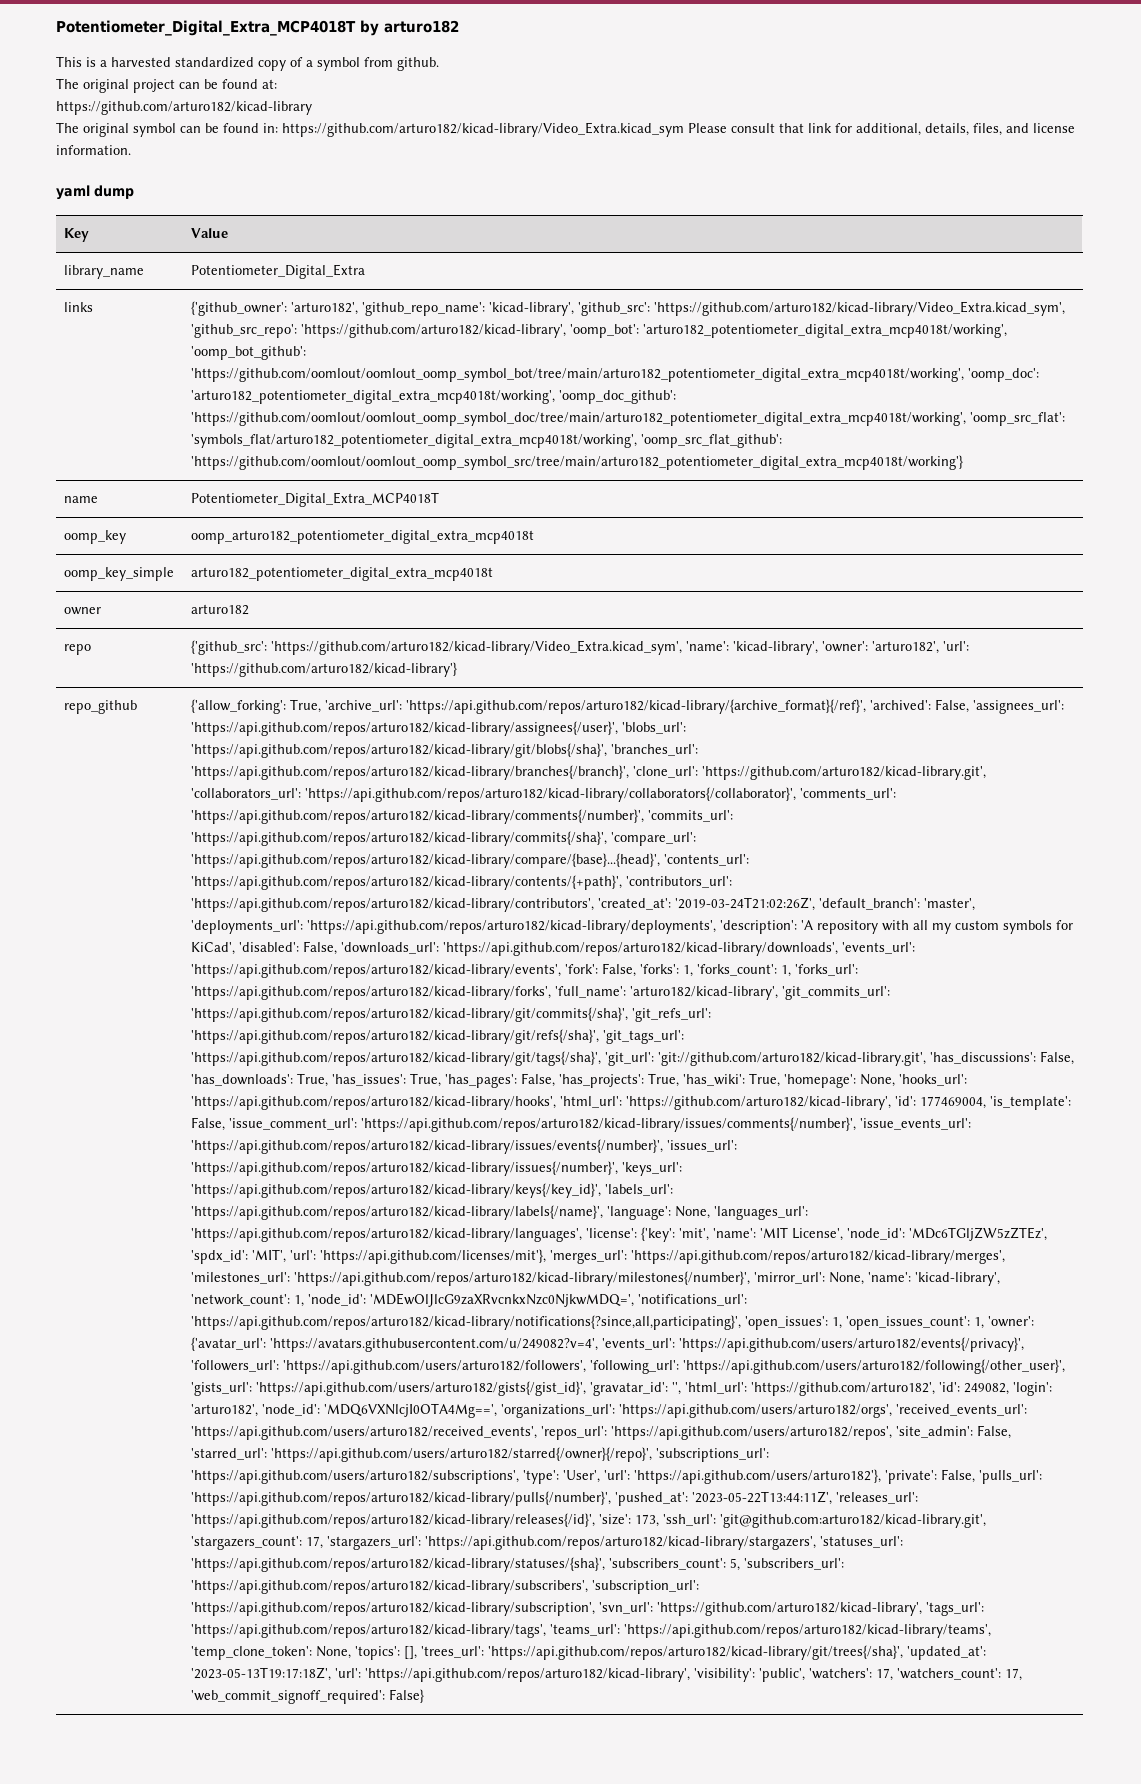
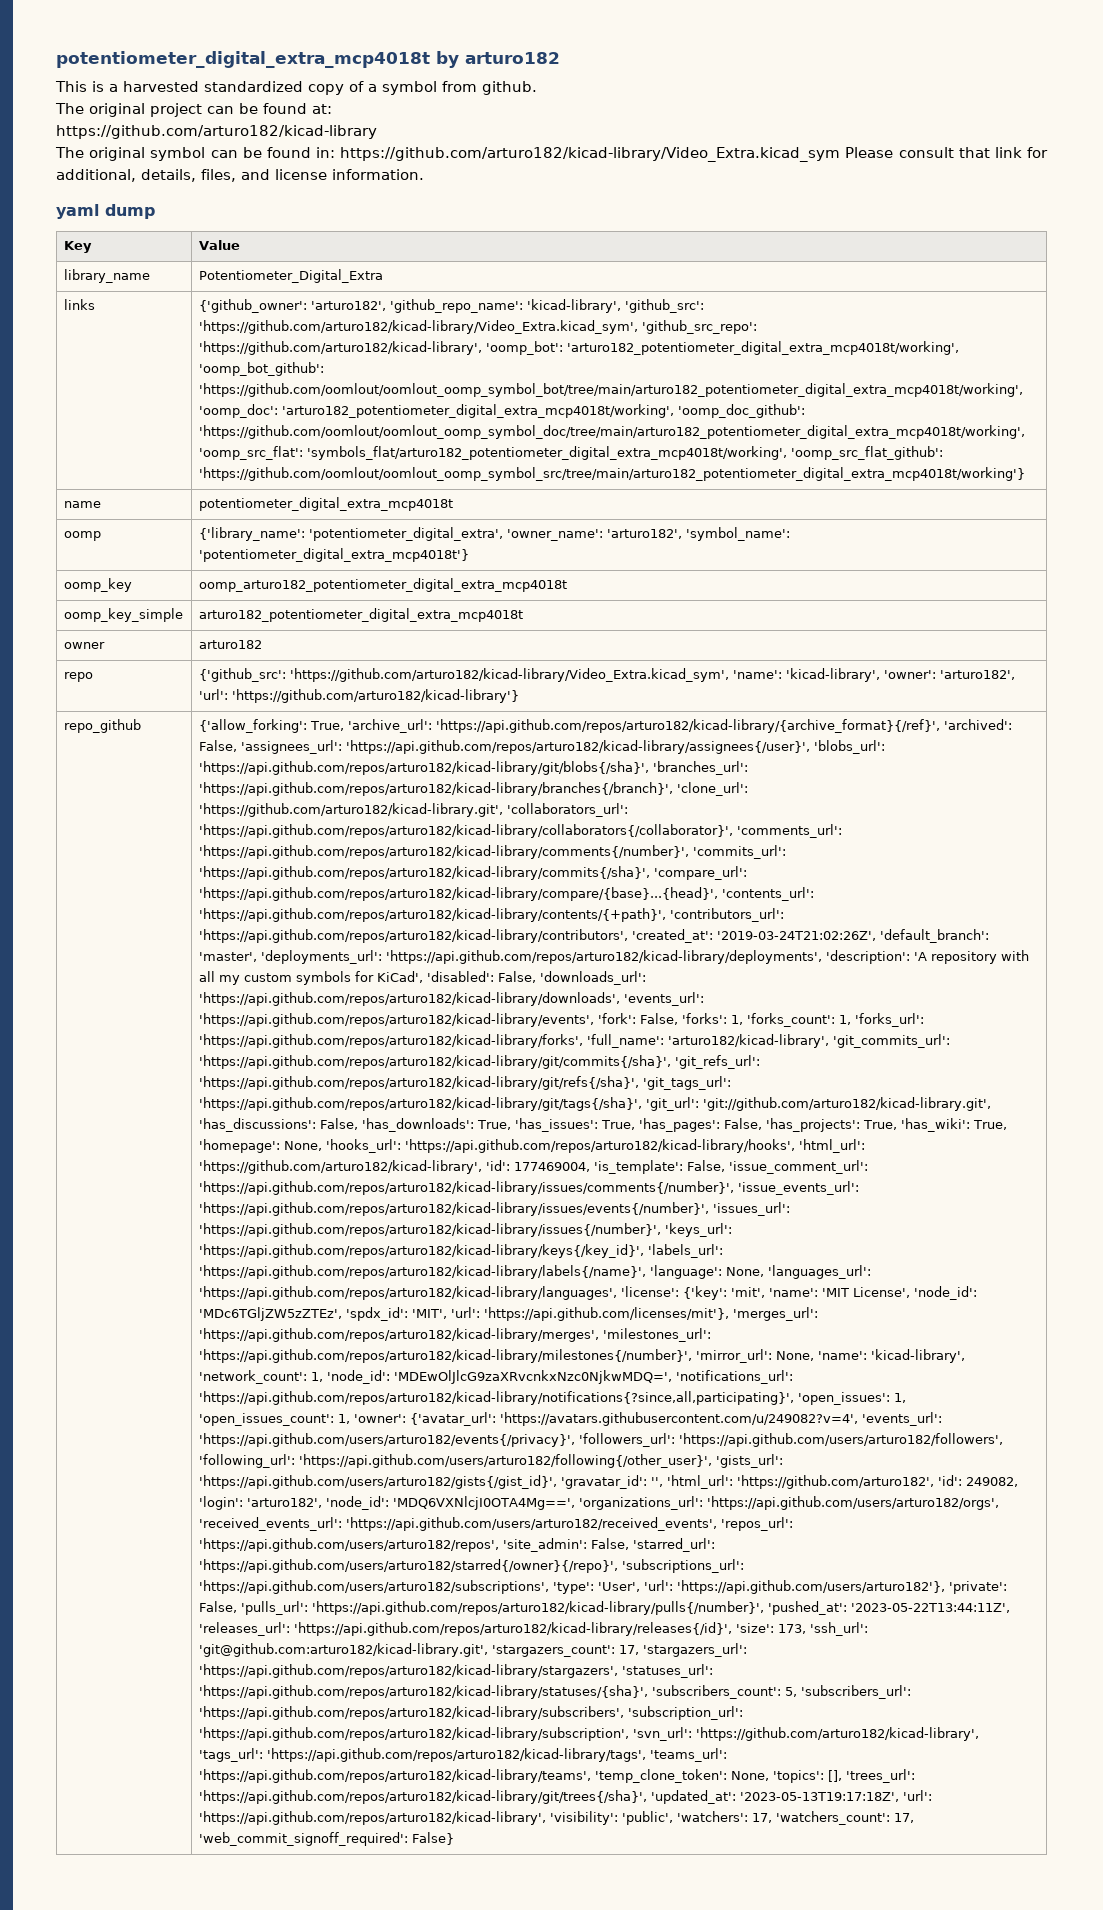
[56,20,356,36] Potentiometer_Digital_Extra_MCP4018T -> [56,51,430,68] potentiometer_digital_extra_mcp4018t
[191,492,440,507] Potentiometer_Digital_Extra_MCP4018T -> [198,497,453,511] [63,531,101,541] [198,527,790,541] [198,548,469,562] potentiometer_digital_extra_mcp4018t // oomp | {'library_name': 'potentiometer_digital_extra', 'owner_name': 'arturo182', 'symbol_name': 'potentiometer_digital_extra_mcp4018t'}

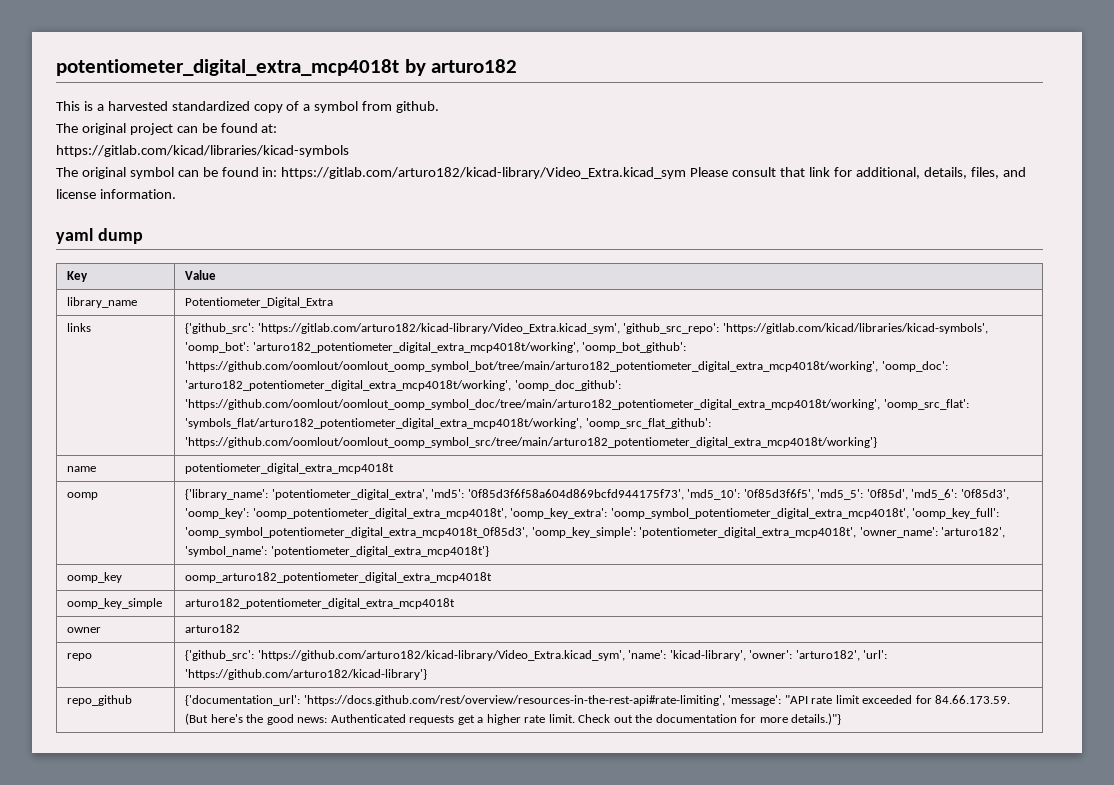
[56,125,377,139] https://github.com/arturo182/kicad-library -> [56,145,349,157] https://gitlab.com/kicad/libraries/kicad-symbols
[340,147,841,162] https://github.com/arturo182/kicad-library/Video_Extra.kicad_sym -> [281,167,687,179] https://gitlab.com/arturo182/kicad-library/Video_Extra.kicad_sym
[198,299,704,313] [198,320,757,334] [198,341,482,355] {'github_owner': 'arturo182', 'github_repo_name': 'kicad-library', 'github_src': 'https://github.com/arturo182/kicad-library/Video_Extra.kicad_sym', 'github_src_repo': 'https://github.com/arturo182/kicad-library', -> [185,323,988,334] {'github_src': 'https://gitlab.com/arturo182/kicad-library/Video_Extra.kicad_sym', 'github_src_repo': 'https://gitlab.com/kicad/libraries/kicad-symbols',
(503, 534) none -> [431,489,1009,500] [185,508,1000,519] [185,527,857,538] 'md5': '0f85d3f6f58a604d869bcfd944175f73', 'md5_10': '0f85d3f6f5', 'md5_5': '0f85d', 'md5_6': '0f85d3', 'oomp_key': 'oomp_potentiometer_digital_extra_mcp4018t', 'oomp_key_extra': 'oomp_symbol_potentiometer_digital_extra_mcp4018t', 'oomp_key_full': 'oomp_symbol_potentiometer_digital_extra_mcp4018t_0f85d3', 'oomp_key_simple': 'potentiometer_digital_extra_mcp4018t',
[198,719,1012,733] [198,740,885,754] [198,761,748,775] [198,782,748,796] [198,803,628,817] [198,824,842,838] [198,845,786,859] [198,866,747,880] [198,887,814,901] [198,908,784,922] [198,929,989,943] [198,950,1029,964] [198,971,646,985] [198,992,704,1006] [198,1013,924,1027] [198,1034,950,1048] [198,1055,760,1069] [198,1076,731,1090] [198,1097,991,1111] [198,1118,1007,1132] [198,1139,865,1153] [198,1160,868,1174] [198,1181,859,1195] [198,1202,790,1216] [198,1223,732,1237] [198,1244,723,1258] [198,1265,871,1279] [198,1286,977,1300] [198,1307,818,1321] [198,1328,711,1342] [198,1349,965,1363] [198,1370,793,1384] [198,1391,906,1405] [198,1412,942,1426] [198,1433,1003,1447] [198,1454,783,1468] [198,1475,1018,1489] [198,1496,999,1510] [198,1517,793,1531] [198,1538,715,1552] [198,1559,744,1573] [198,1580,1007,1594] [198,1601,1010,1615] [198,1622,868,1636] [198,1643,747,1657] [198,1664,713,1678] [198,1685,911,1699] [198,1706,743,1720] [198,1727,979,1741] [198,1748,727,1762] [198,1769,915,1783] [198,1790,932,1804] [198,1811,914,1825] [198,1832,454,1846] {'allow_forking': True, 'archive_url': 'https://api.github.com/repos/arturo182/kicad-library/{archive_format}{/ref}', 'archived': False, 'assignees_url': 'https://api.github.com/repos/arturo182/kicad-library/assignees{/user}', 'blobs_url': 'https://api.github.com/repos/arturo182/kicad-library/git/blobs{/sha}', 'branches_url': 'https://api.github.com/repos/arturo182/kicad-library/branches{/branch}', 'clone_url': 'https://github.com/arturo182/kicad-library.git', 'collaborators_url': 'https://api.github.com/repos/arturo182/kicad-library/collaborators{/collaborator}', 'comments_url': 'https://api.github.com/repos/arturo182/kicad-library/comments{/number}', 'commits_url': 'https://api.github.com/repos/arturo182/kicad-library/commits{/sha}', 'compare_url': 'https://api.github.com/repos/arturo182/kicad-library/compare/{base}...{head}', 'contents_url': 'https://api.github.com/repos/arturo182/kicad-library/contents/{+path}', 'contributors_url': 'https://api.github.com/repos/arturo182/kicad-library/contributors', 'created_at': '2019-03-24T21:02:26Z', 'default_branch': 'master', 'deployments_url': 'https://api.github.com/repos/arturo182/kicad-library/deployments', 'description': 'A repository with all my custom symbols for KiCad', 'disabled': False, 'downloads_url': 'https://api.github.com/repos/arturo182/kicad-library/downloads', 'events_url': 'https://api.github.com/repos/arturo182/kicad-library/events', 'fork': False, 'forks': 1, 'forks_count': 1, 'forks_url': 'https://api.github.com/repos/arturo182/kicad-library/forks', 'full_name': 'arturo182/kicad-library', 'git_commits_url': 'https://api.github.com/repos/arturo182/kicad-library/git/commits{/sha}', 'git_refs_url': 'https://api.github.com/repos/arturo182/kicad-library/git/refs{/sha}', 'git_tags_url': 'https://api.github.com/repos/arturo182/kicad-library/git/tags{/sha}', 'git_url': 'git://github.com/arturo182/kicad-library.git', 'has_discussions': False, 'has_downloads': True, 'has_issues': True, 'has_pages': False, 'has_projects': True, 'has_wiki': True, 'homepage': None, 'hooks_url': 'https://api.github.com/repos/arturo182/kicad-library/hooks', 'html_url': 'https://github.com/arturo182/kicad-library', 'id': 177469004, 'is_template': False, 'issue_comment_url': 'https://api.github.com/repos/arturo182/kicad-library/issues/comments{/number}', 'issue_events_url': 'https://api.github.com/repos/arturo182/kicad-library/issues/events{/number}', 'issues_url': 'https://api.github.com/repos/arturo182/kicad-library/issues{/number}', 'keys_url': 'https://api.github.com/repos/arturo182/kicad-library/keys{/key_id}', 'labels_url': 'https://api.github.com/repos/arturo182/kicad-library/labels{/name}', 'language': None, 'languages_url': 'https://api.github.com/repos/arturo182/kicad-library/languages', 'license': {'key': 'mit', 'name': 'MIT License', 'node_id': 'MDc6TGljZW5zZTEz', 'spdx_id': 'MIT', 'url': 'https://api.github.com/licenses/mit'}, 'merges_url': 'https://api.github.com/repos/arturo182/kicad-library/merges', 'milestones_url': 'https://api.github.com/repos/arturo182/kicad-library/milestones{/number}', 'mirror_url': None, 'name': 'kicad-library', 'network_count': 1, 'node_id': 'MDEwOlJlcG9zaXRvcnkxNzc0NjkwMDQ=', 'notifications_url': 'https://api.github.com/repos/arturo182/kicad-library/notifications{?since,all,participating}', 'open_issues': 1, 'open_issues_count': 1, 'owner': {'avatar_url': 'https://avatars.githubusercontent.com/u/249082?v=4', 'events_url': 'https://api.github.com/users/arturo182/events{/privacy}', 'followers_url': 'https://api.github.com/users/arturo182/followers', 'following_url': 'https://api.github.com/users/arturo182/following{/other_user}', 'gists_url': 'https://api.github.com/users/arturo182/gists{/gist_id}', 'gravatar_id': '', 'html_url': 'https://github.com/arturo182', 'id': 249082, 'login': 'arturo182', 'node_id': 'MDQ6VXNlcjI0OTA4Mg==', 'organizations_url': 'https://api.github.com/users/arturo182/orgs', 'received_events_url': 'https://api.github.com/users/arturo182/received_events', 'repos_url': 'https://api.github.com/users/arturo182/repos', 'site_admin': False, 'starred_url': 'https://api.github.com/users/arturo182/starred{/owner}{/repo}', 'subscriptions_url': 'https://api.github.com/users/arturo182/subscriptions', 'type': 'User', 'url': 'https://api.github.com/users/arturo182'}, 'private': False, 'pulls_url': 'https://api.github.com/repos/arturo182/kicad-library/pulls{/number}', 'pushed_at': '2023-05-22T13:44:11Z', 'releases_url': 'https://api.github.com/repos/arturo182/kicad-library/releases{/id}', 'size': 173, 'ssh_url': 'git@github.com:arturo182/kicad-library.git', 'stargazers_count': 17, 'stargazers_url': 'https://api.github.com/repos/arturo182/kicad-library/stargazers', 'statuses_url': 'https://api.github.com/repos/arturo182/kicad-library/statuses/{sha}', 'subscribers_count': 5, 'subscribers_url': 'https://api.github.com/repos/arturo182/kicad-library/subscribers', 'subscription_url': 'https://api.github.com/repos/arturo182/kicad-library/subscription', 'svn_url': 'https://github.com/arturo182/kicad-library', 'tags_url': 'https://api.github.com/repos/arturo182/kicad-library/tags', 'teams_url': 'https://api.github.com/repos/arturo182/kicad-library/teams', 'temp_clone_token': None, 'topics': [], 'trees_url': 'https://api.github.com/repos/arturo182/kicad-library/git/trees{/sha}', 'updated_at': '2023-05-13T19:17:18Z', 'url': 'https://api.github.com/repos/arturo182/kicad-library', 'visibility': 'public', 'watchers': 17, 'watchers_count': 17, 'web_commit_signoff_required': False} -> [185,695,1011,706] [185,713,842,725] {'documentation_url': 'https://docs.github.com/rest/overview/resources-in-the-rest-api#rate-limiting', 'message': "API rate limit exceeded for 84.66.173.59. (But here's the good news: Authenticated requests get a higher rate limit. Check out the documentation for more details.)"}

